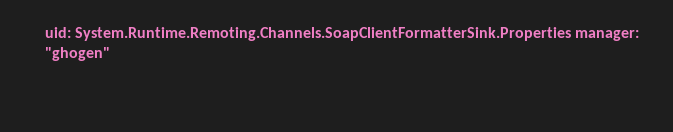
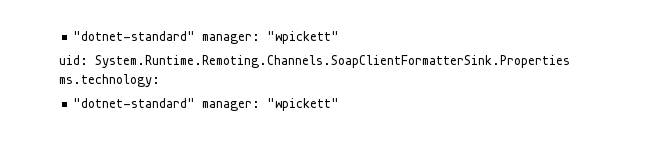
[45,27,640,41] [45,47,110,61] uid: System.Runtime.Remoting.Channels.SoapClientFormatterSink.Properties manager: "ghogen" -> [73,31,340,44] [59,55,570,68] [59,74,160,87] [73,98,340,111] "dotnet-standard" manager: "wpickett" // uid: System.Runtime.Remoting.Channels.SoapClientFormatterSink.Properties ms.technology: // "dotnet-standard" manager: "wpickett"

